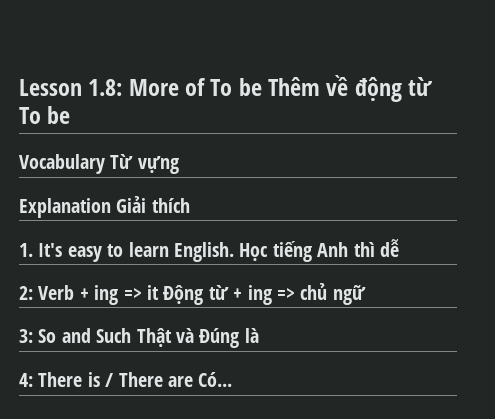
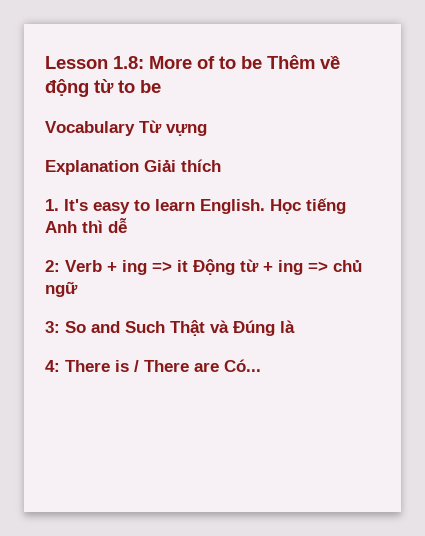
[210,79,233,96] To -> [219,56,236,69] to
[19,107,41,124] To -> [118,80,135,93] to

